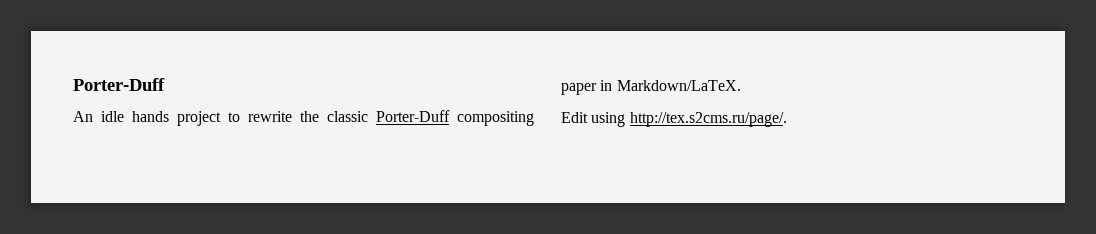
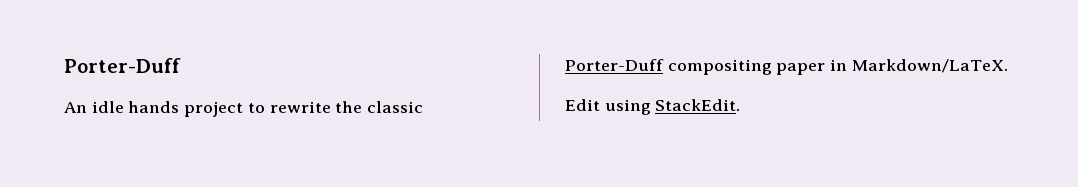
[629,112,787,127] http://tex.s2cms.ru/page/. -> [655,99,741,111] StackEdit.

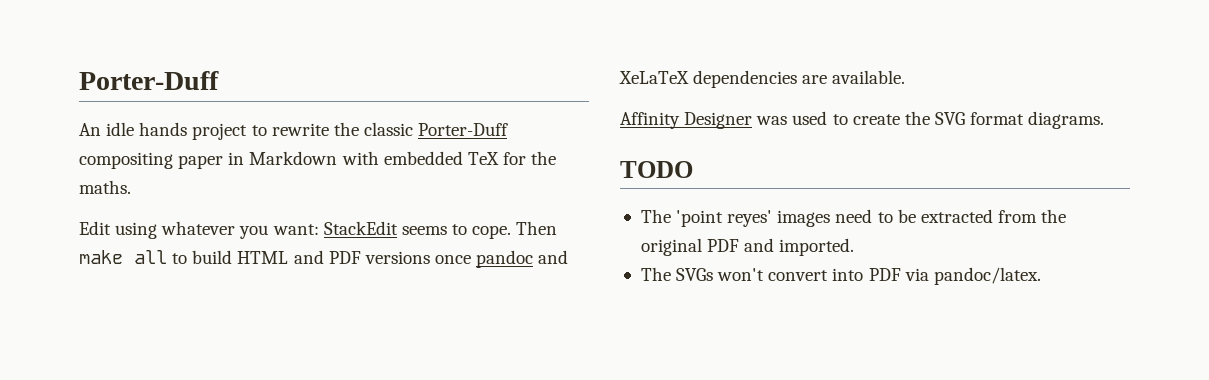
[851,59,1008,73] [565,99,741,115] Markdown/LaTeX. // Edit using StackEdit. -> [249,151,557,165] [79,180,131,194] [79,221,558,239] [79,250,569,268] [619,70,906,88] [620,111,1105,129] [620,161,693,178] [640,209,1067,227] [640,238,855,256] [640,267,1041,285] Markdown with embedded TeX for the maths. // Edit using whatever you want: StackEdit seems to cope. Then make all to build HTML and PDF versions once pandoc and XeLaTeX dependencies are available. // Affinity Designer was used to create the SVG format diagrams. // TODO // The 'point reyes' images need to be extracted from the original PDF and imported. // The SVGs won't convert into PDF via pandoc/latex.

